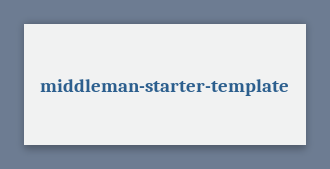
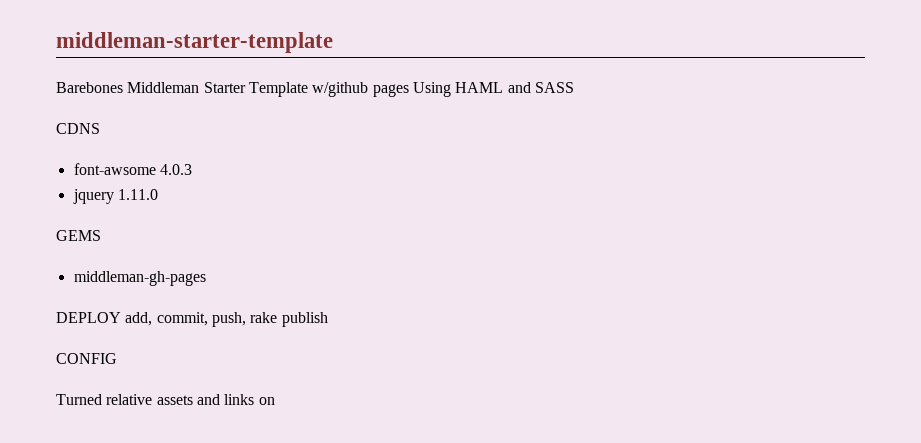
(289, 87) none -> [56,82,574,97] [56,123,100,134] [73,163,192,175] [72,189,158,204] [56,230,101,241] [73,271,206,286] [56,312,328,327] [56,353,117,364] [56,394,275,405] // Barebones Middleman Starter Template w/github pages Using HAML and SASS // CDNS // font-awsome 4.0.3 // jquery 1.11.0 // GEMS // middleman-gh-pages // DEPLOY add, commit, push, rake publish // CONFIG // Turned relative assets and links on

